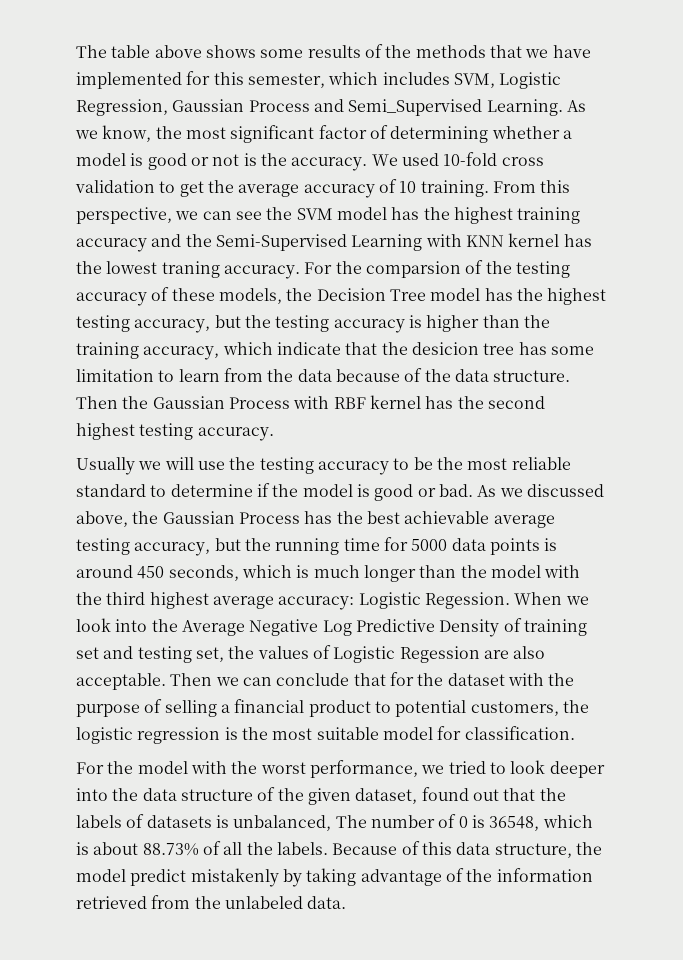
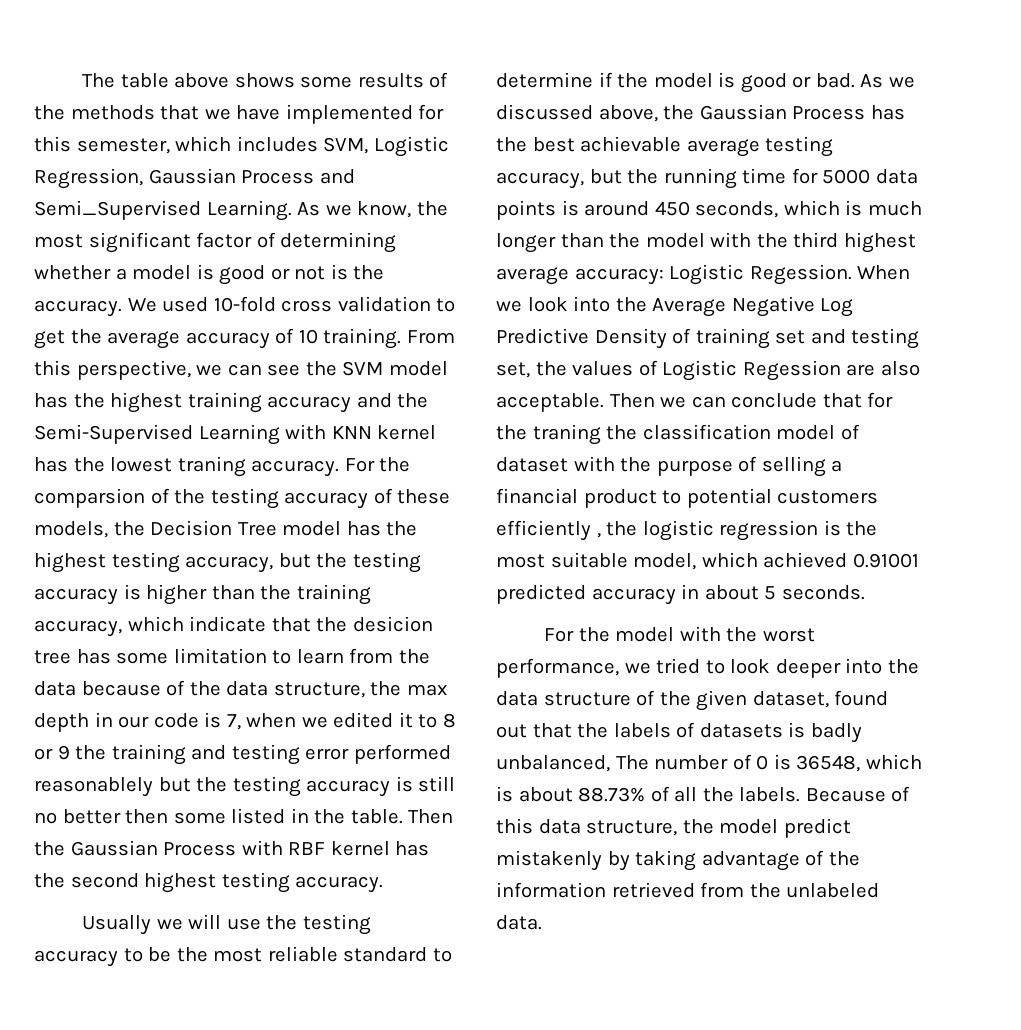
[493,370,571,382] structure. -> [273,681,447,698] [34,712,456,732] [34,744,451,765] [34,776,456,797] [34,808,403,824] structure, the max depth in our code is 7, when we edited it to 8 or 9 the training and testing error performed reasonablely but the testing accuracy is still no better then some listed in the table.
(444, 679) none -> [532,424,860,445] traning the classification model of
[470,701,559,716] customers, -> [777,490,879,504] [496,520,601,541] customers efficiently ,
[382,726,575,740] model for classification. -> [633,552,919,570] [496,584,865,605] model, which achieved 0.91001 predicted accuracy in about 5 seconds.
(229, 821) none -> [810,723,862,743] badly

